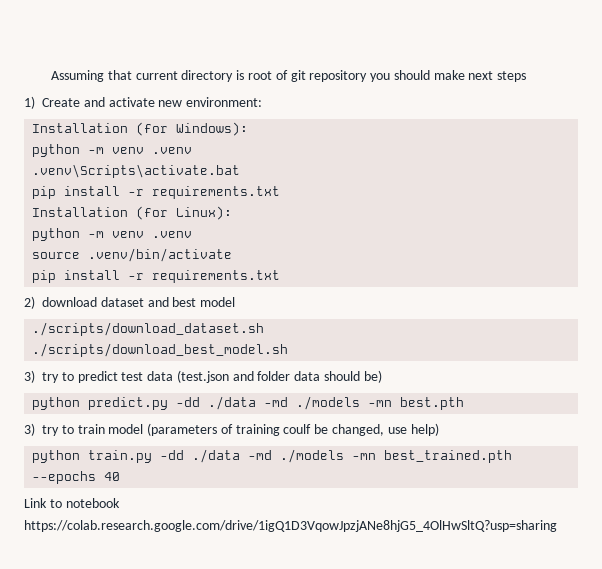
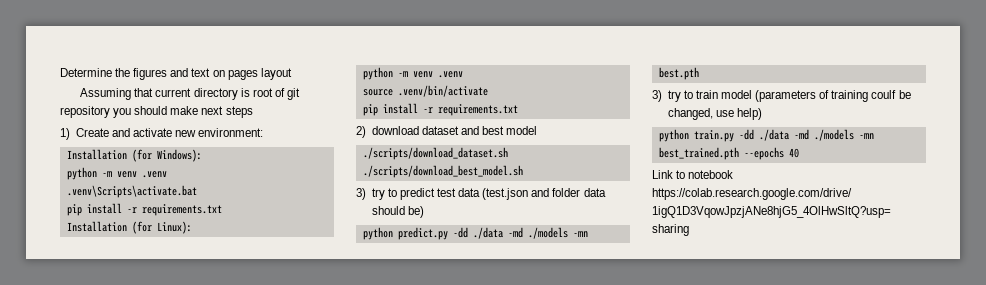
(51, 76) none -> [60,68,292,80] Determine the figures and text on pages layout //

